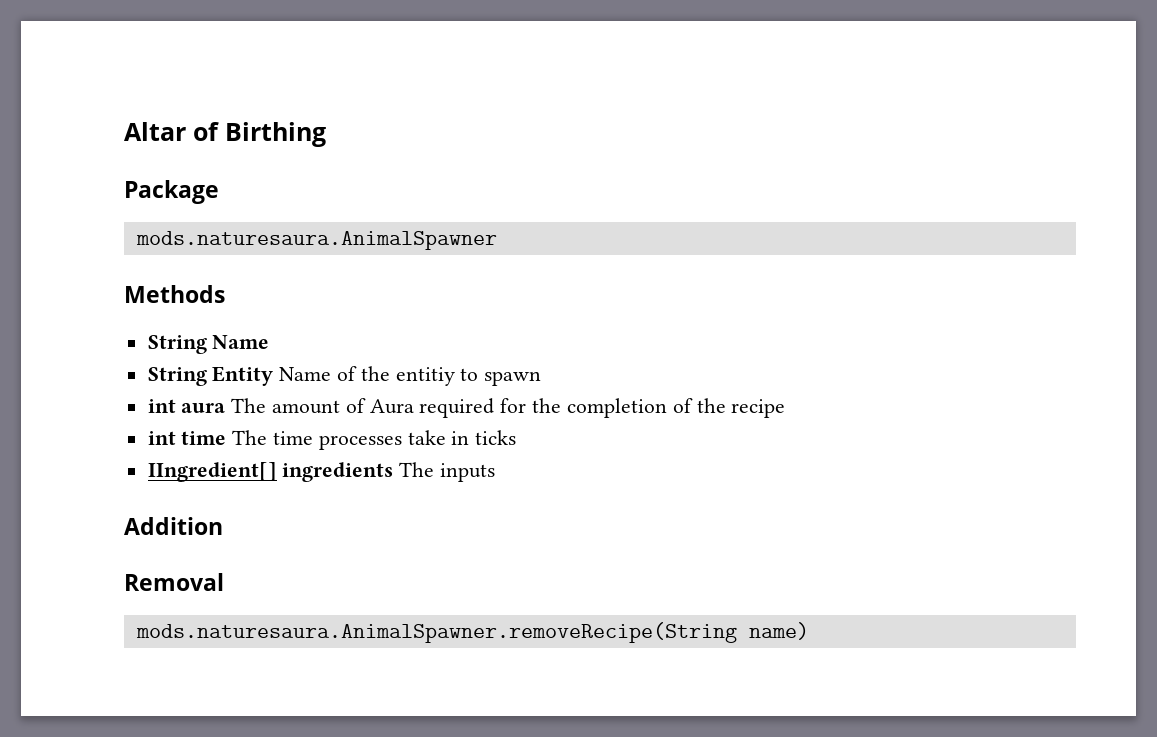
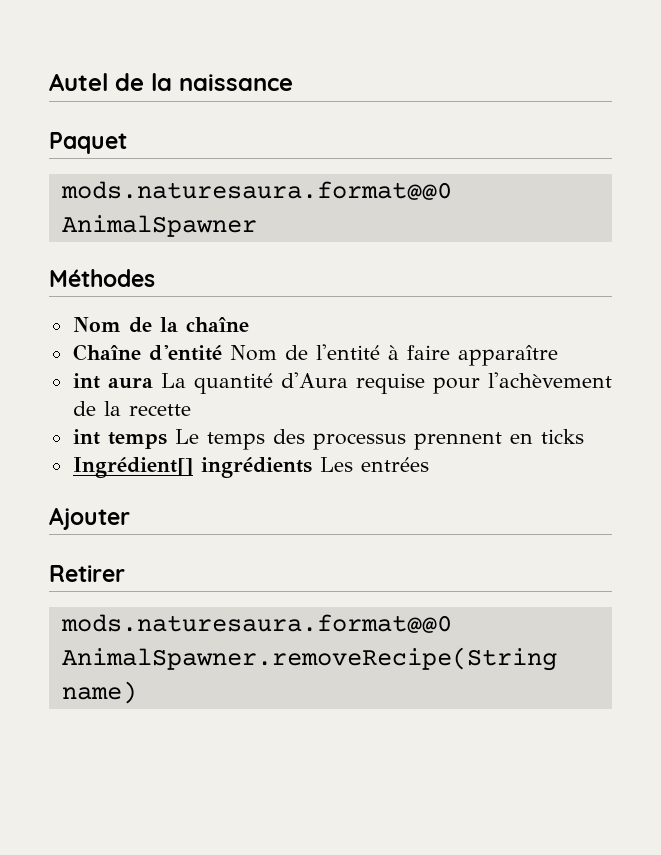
[124,122,326,147] [124,180,219,204] [135,231,497,250] [124,285,225,303] [147,335,270,354] [147,366,542,386] [147,398,786,418] [147,430,517,450] [147,462,496,482] [124,517,223,535] [124,573,224,591] [135,622,737,643] Altar of Birthing // Package // mods.naturesaura.AnimalSpawner // Methods // String Name // String Entity Name of the entitiy to spawn // int aura The amount of Aura required for the completion of the recipe // int time The time processes take in ticks // IIngredient[] ingredients The inputs // Addition // Removal // mods.naturesaura.AnimalSpawner.removeRecipe(String -> [49,73,293,91] [49,132,127,154] [60,181,452,200] [61,215,257,237] [49,269,155,287] [72,317,249,333] [72,344,558,366] [72,372,612,394] [72,401,191,416] [72,429,584,450] [72,457,429,478] [49,507,130,530] [49,565,125,582] [60,614,452,633] [61,647,557,671] Autel de la naissance // Paquet // mods.naturesaura.format@@0 AnimalSpawner // Méthodes // Nom de la chaîne // Chaîne d'entité Nom de l'entité à faire apparaître // int aura La quantité d'Aura requise pour l'achèvement de la recette // int temps Le temps des processus prennent en ticks // Ingrédient[] ingrédients Les entrées // Ajouter // Retirer // mods.naturesaura.format@@0 AnimalSpawner.removeRecipe(String

